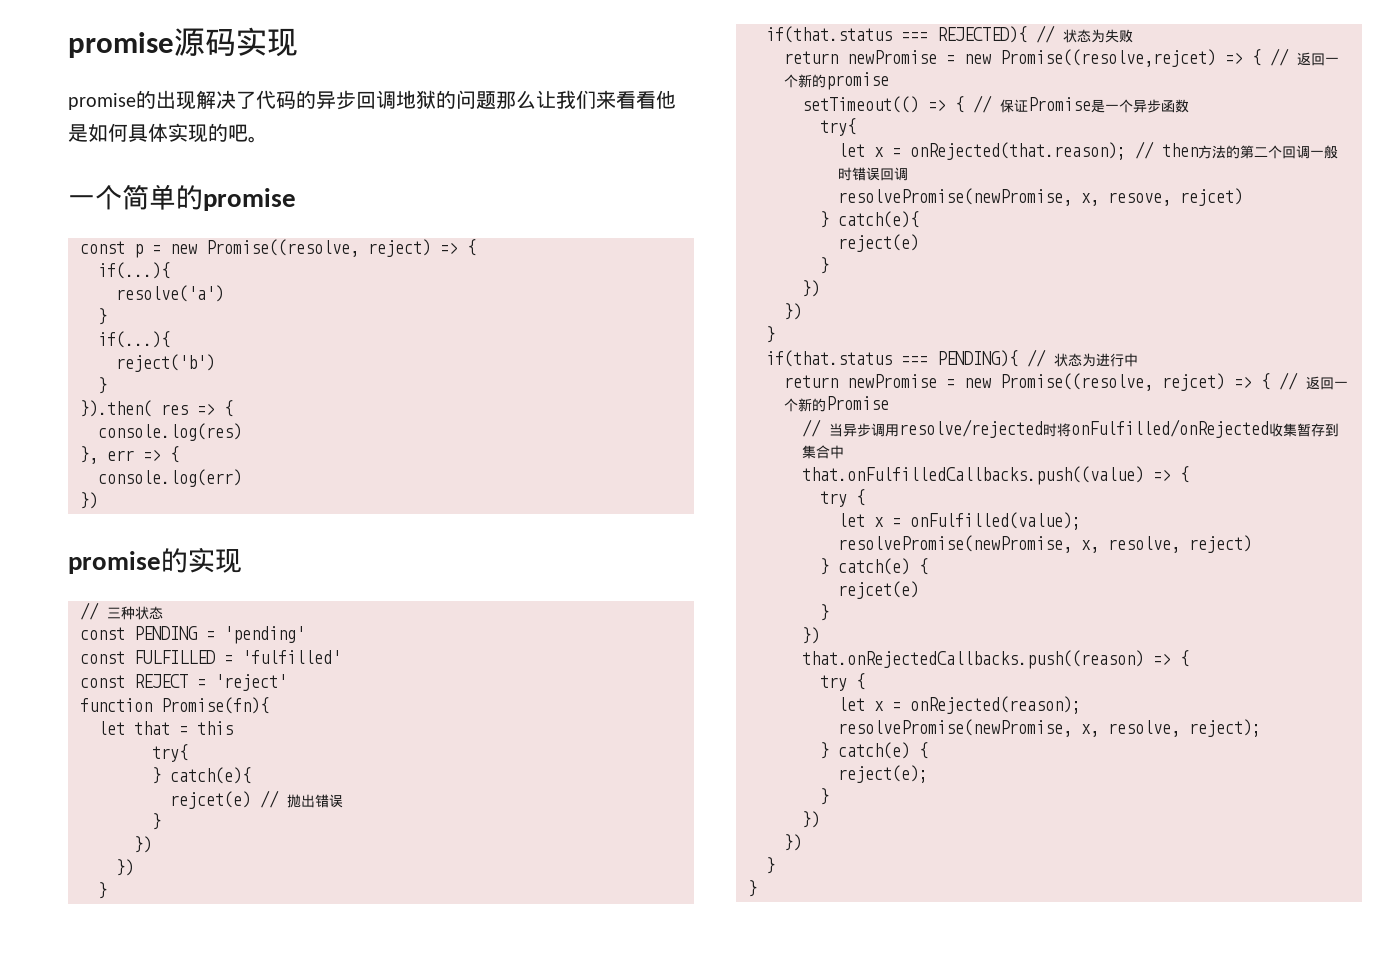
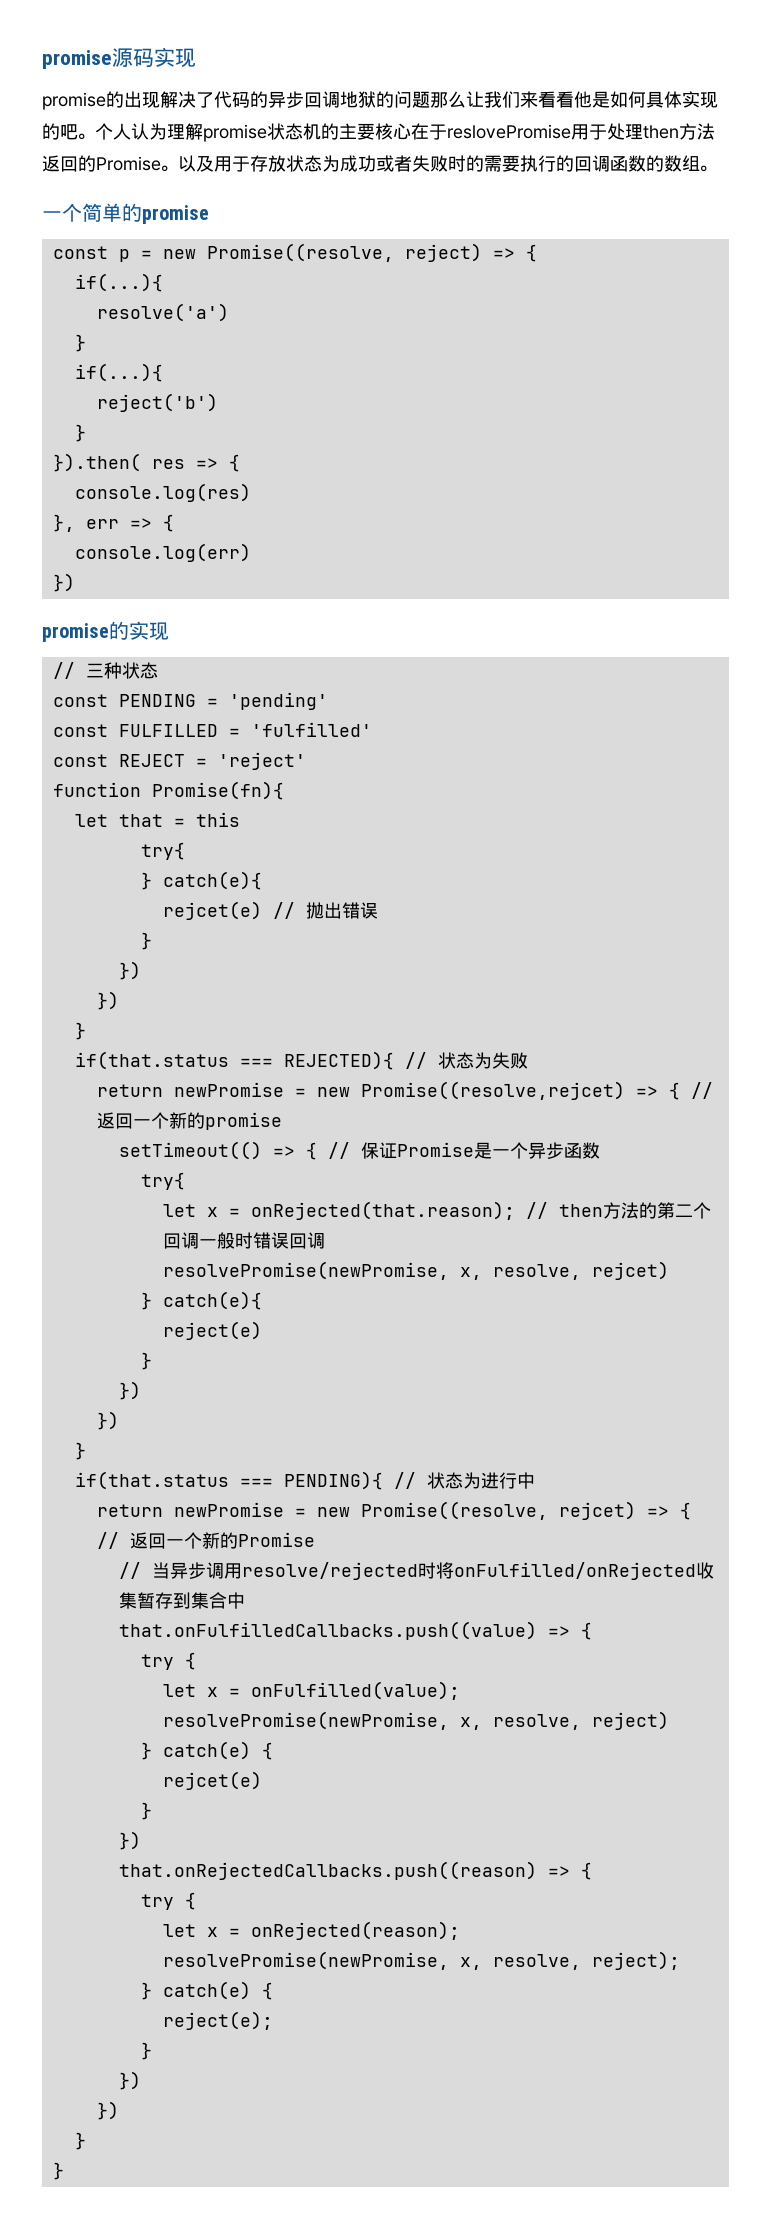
(268, 139) none -> [95,123,715,142] [42,155,717,172] 个人认为理解promise状态机的主要核心在于reslovePromise用于处理then方法返回的Promise。以及用于存放状态为成功或者失败时的需要执行的回调函数的数组。
[1108,192,1171,206] resove, -> [492,1264,581,1280] resolve,

